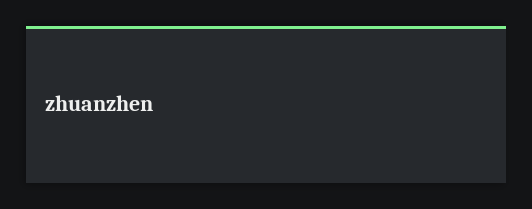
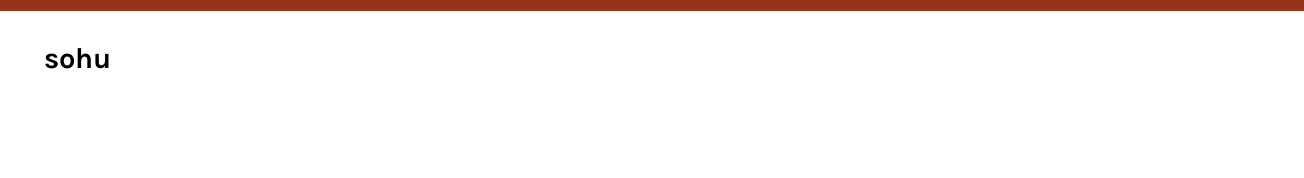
[45,95,153,111] zhuanzhen -> [44,48,111,69] sohu

